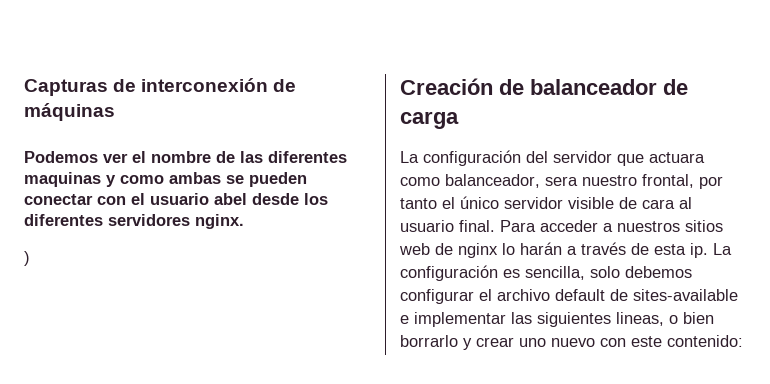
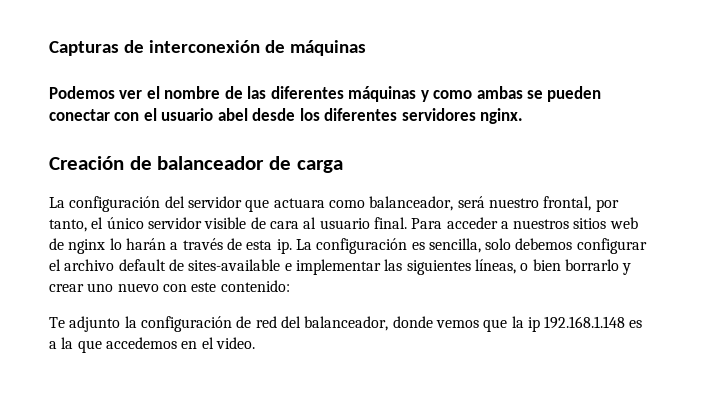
[24,172,101,187] maquinas -> [348,86,417,102] máquinas
[24,251,30,266] // ) -> (524, 116) none
[545,176,578,186] sera -> [457,196,485,208] será
[400,198,437,209] tanto -> [49,219,87,232] tanto,
[616,312,664,326] lineas, -> [474,259,516,274] líneas,
(743, 341) none -> [49,316,643,332] [49,337,255,353] // Te adjunto la configuración de red del balanceador, donde vemos que la ip 192.168.1.148 es a la que accedemos en el video.

